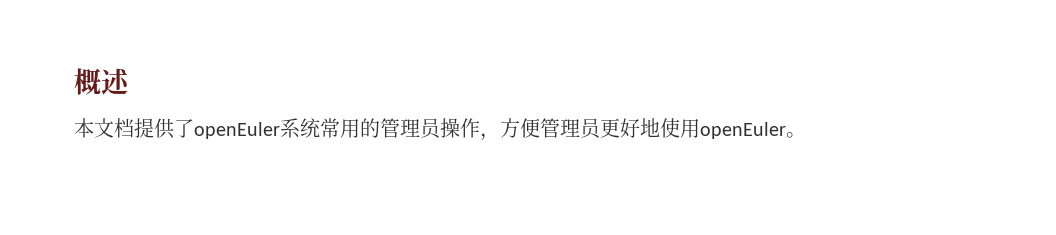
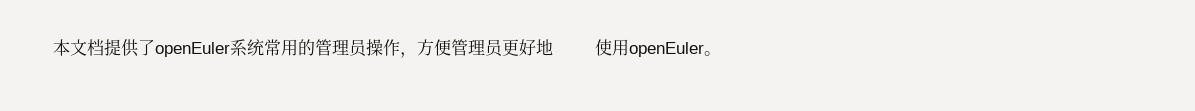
[74,68,130,95] 概述 // -> (53, 47) none

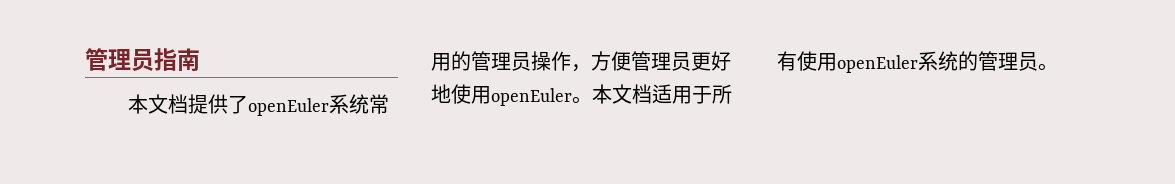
(53, 47) none -> [85,48,200,71] 管理员指南 //
(721, 53) none -> [592,84,732,104] [777,51,1058,73] 本文档适用于所有使用openEuler系统的管理员。

